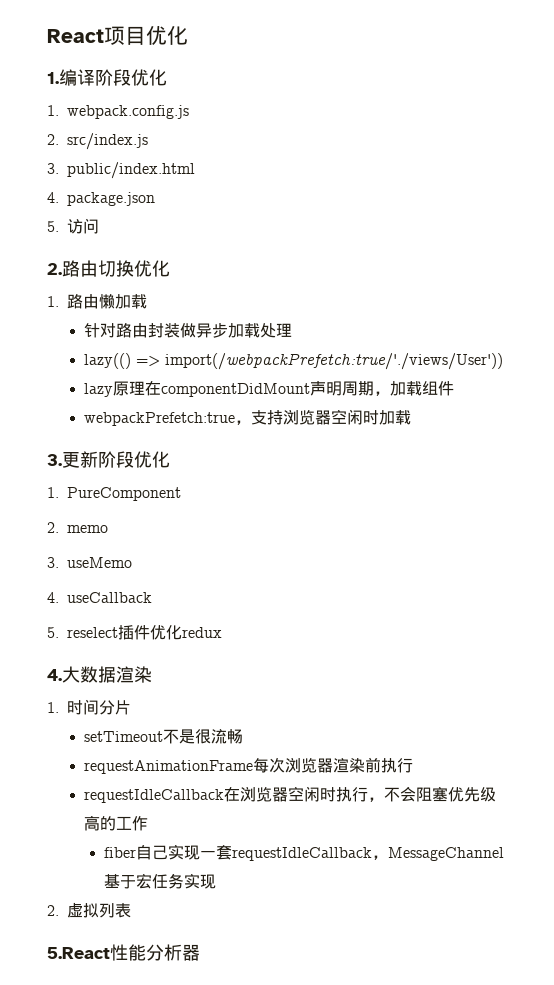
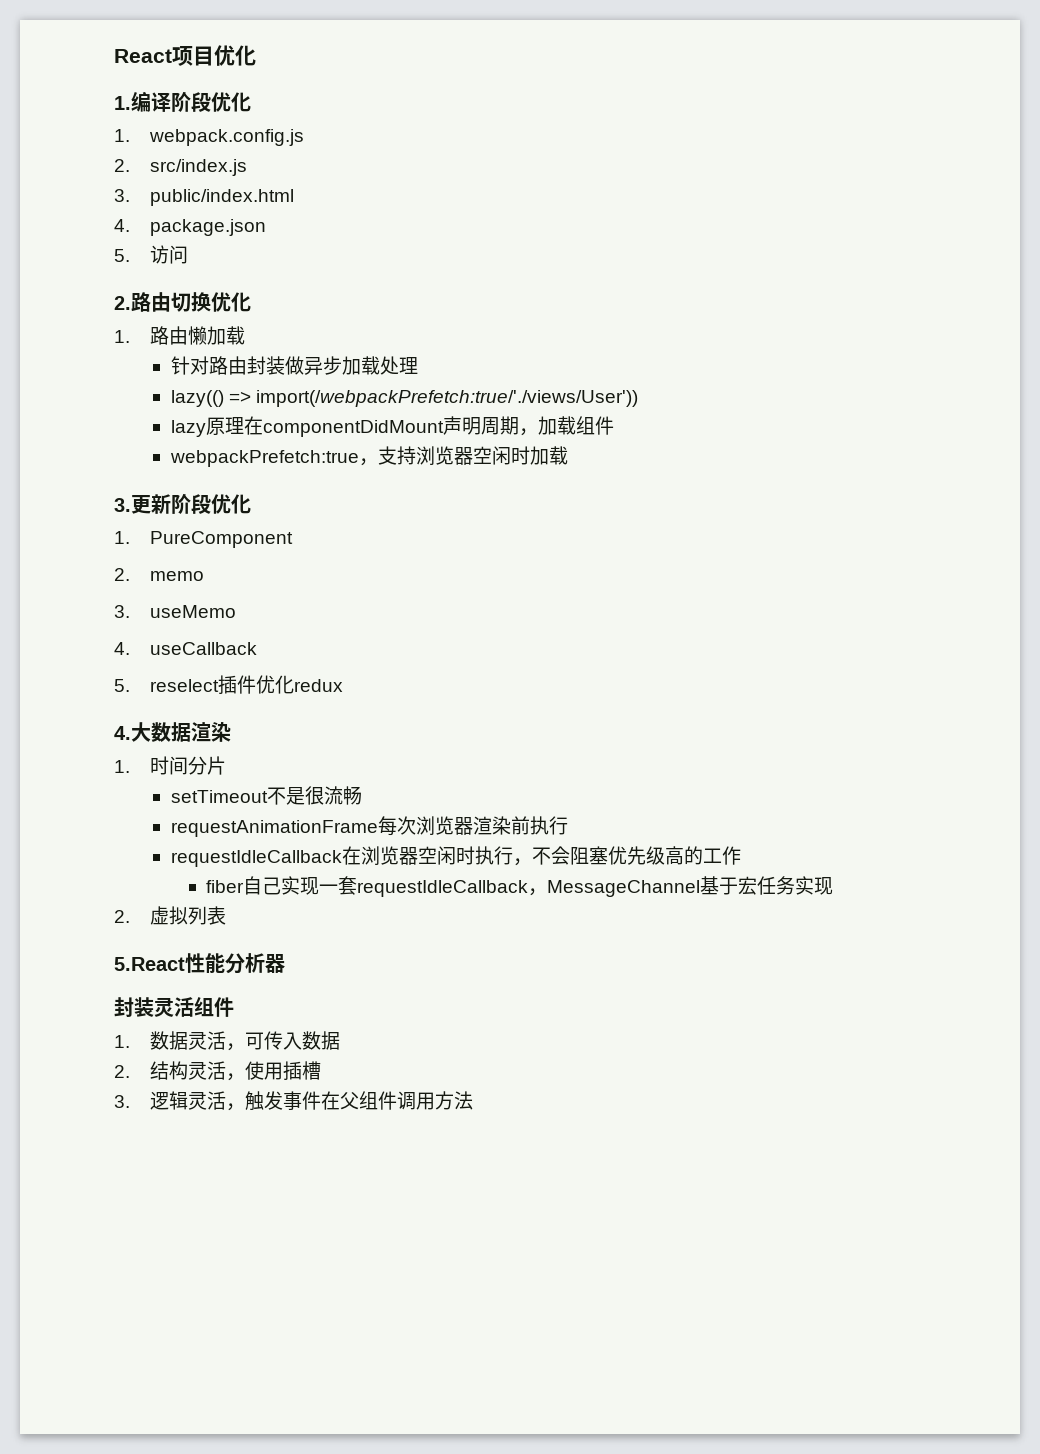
(200, 952) none -> [114,997,234,1017] [114,1031,340,1051] [114,1061,321,1081] [114,1091,473,1111] // 封装灵活组件 // 1.数据灵活，可传入数据 // 2.结构灵活，使用插槽 // 3.逻辑灵活，触发事件在父组件调用方法

